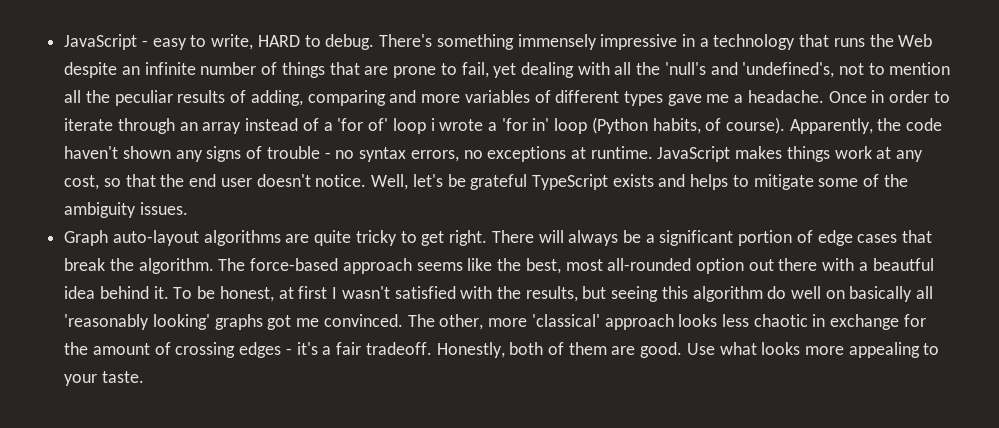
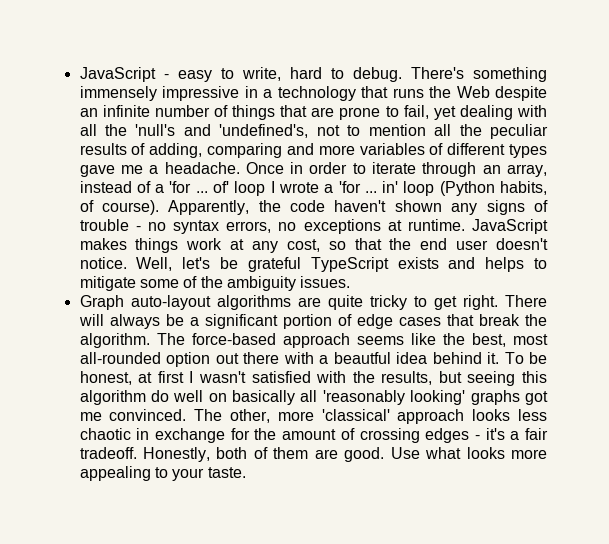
[257,35,300,47] HARD -> [289,67,322,79] hard
[202,122,242,134] array -> [507,164,547,177] array,
(364, 124) none -> [195,191,208,193] ...
[430,118,435,131] i -> [270,181,275,193] I
(528, 124) none -> [364,191,377,193] ...

